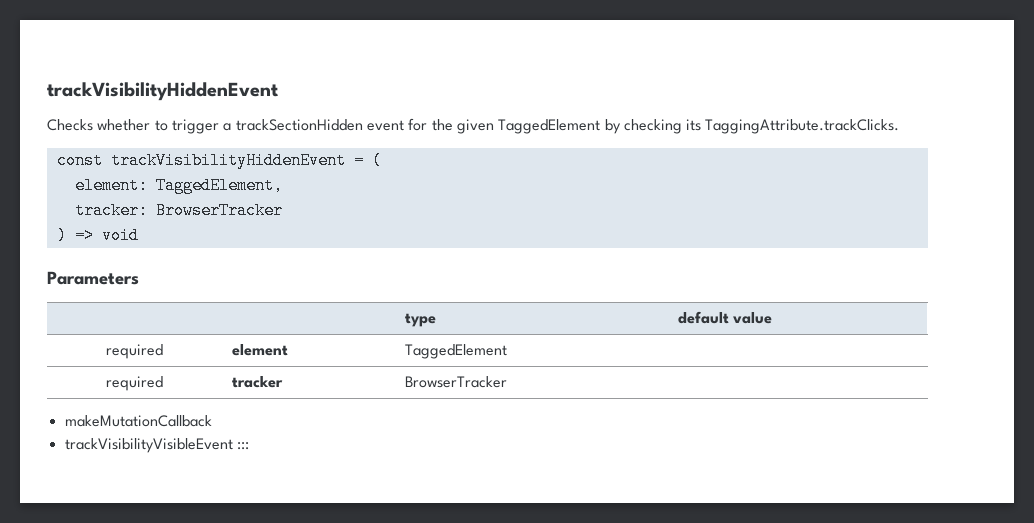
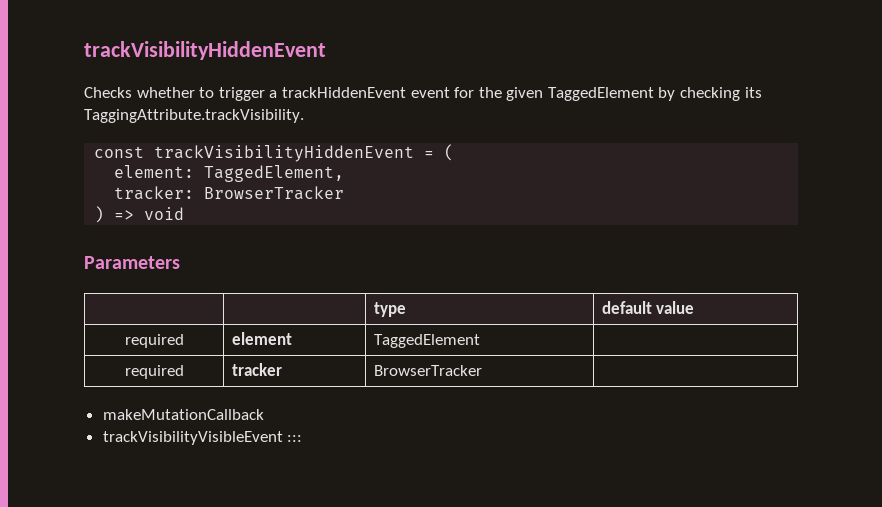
[235,119,363,131] trackSectionHidden -> [281,87,406,98] trackHiddenEvent
[705,119,900,134] TaggingAttribute.trackClicks. -> [84,109,304,123] TaggingAttribute.trackVisibility.

